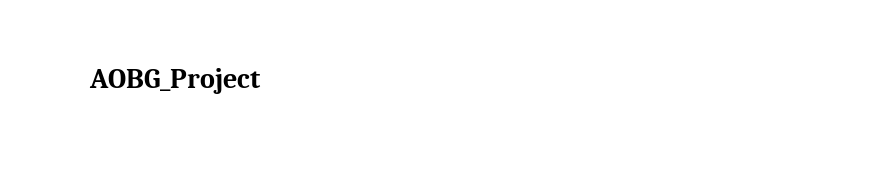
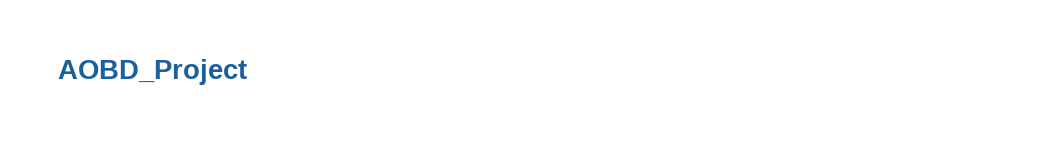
[89,68,261,94] AOBG_Project -> [58,59,247,85] AOBD_Project

